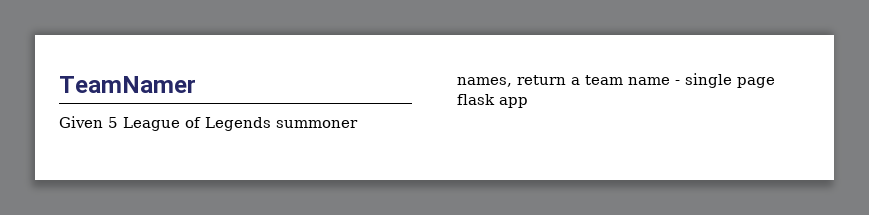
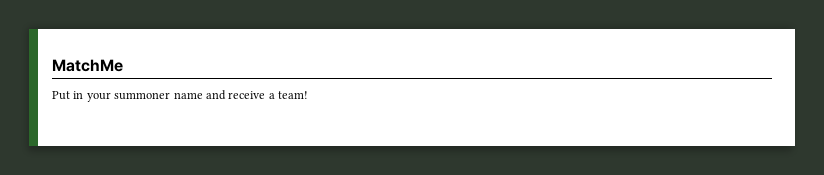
[59,76,196,93] [59,116,358,131] [457,73,775,88] [457,94,528,108] TeamNamer // Given 5 League of Legends summoner names, return a team name - single page flask app -> [52,59,123,72] [52,90,308,102] MatchMe // Put in your summoner name and receive a team!

